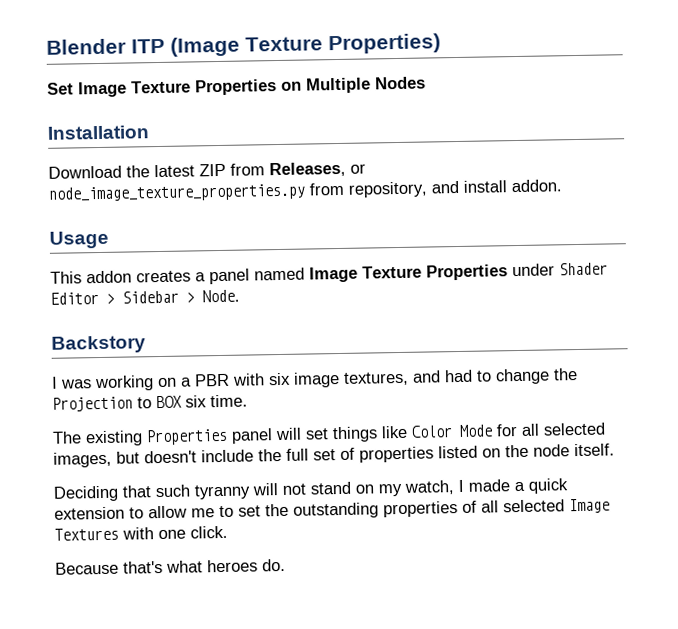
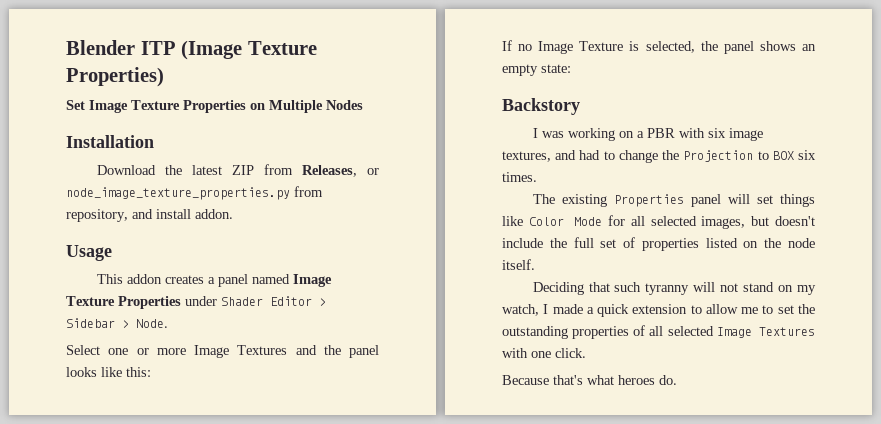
(240, 296) none -> [66,345,379,358] [66,367,151,377] [502,40,816,54] [502,64,571,76] // Select one or more Image Textures and the panel looks like this: // If no Image Texture is selected, the panel shows an empty state:
[210,394,248,408] time. -> [502,172,537,182] times.

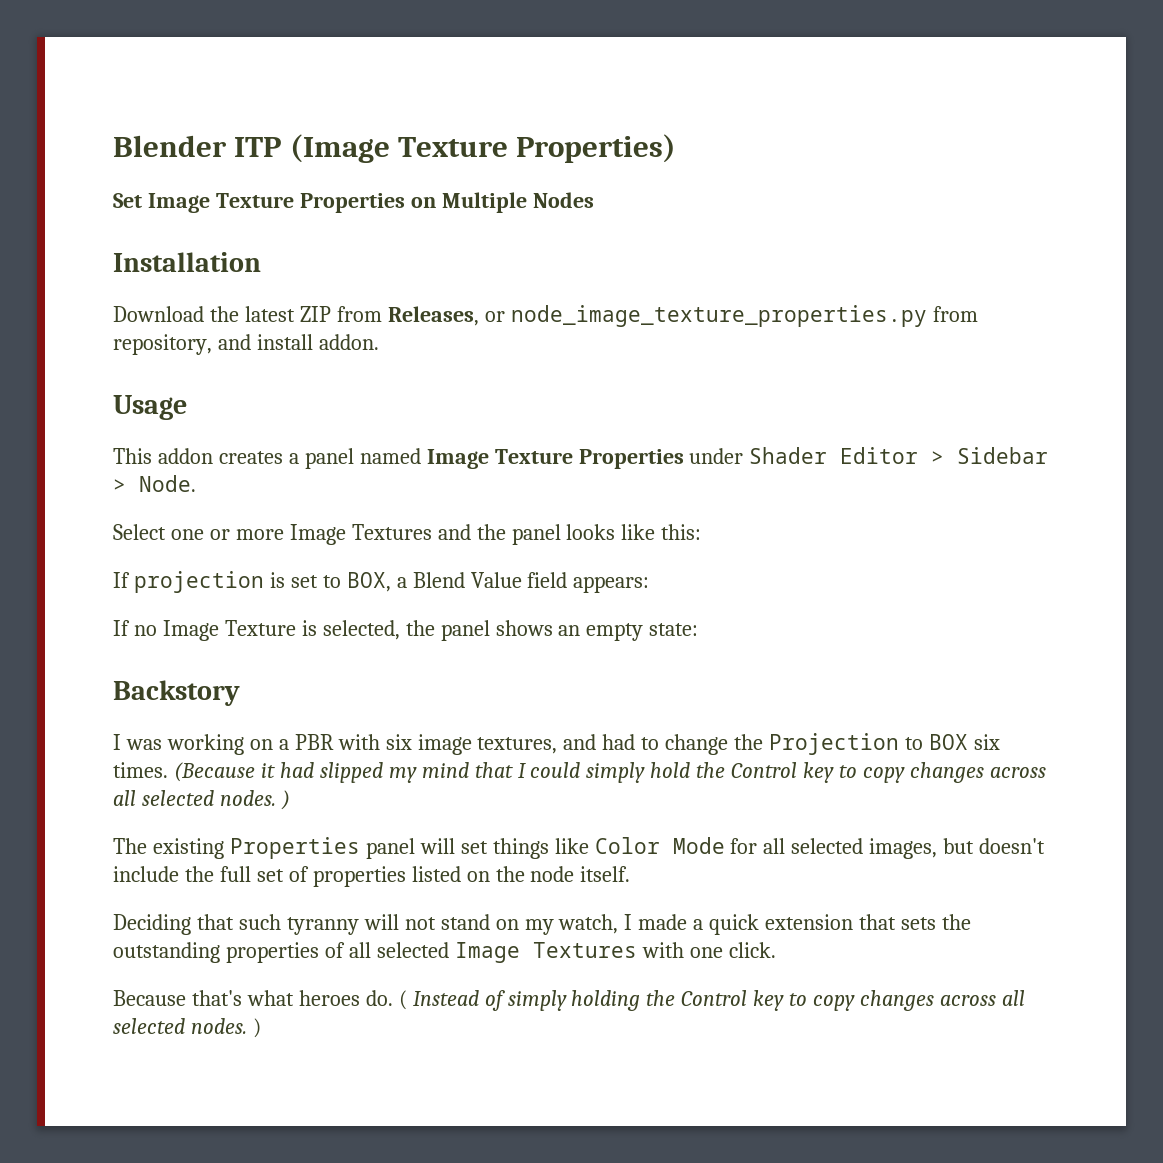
(151, 372) none -> [113,571,650,593] // If projection is set to BOX, a Blend Value field appears:
(537, 177) none -> [173,762,1046,783] [113,790,290,810] (Because it had slipped my mind that I could simply hold the Control key to copy changes across all selected nodes. )
[690,304,794,314] to allow me to set -> [859,914,937,930] that sets
(677, 380) none -> [398,990,1025,1011] [113,1018,261,1038] ( Instead of simply holding the Control key to copy changes across all selected nodes. )

